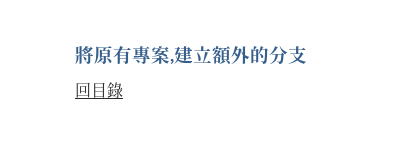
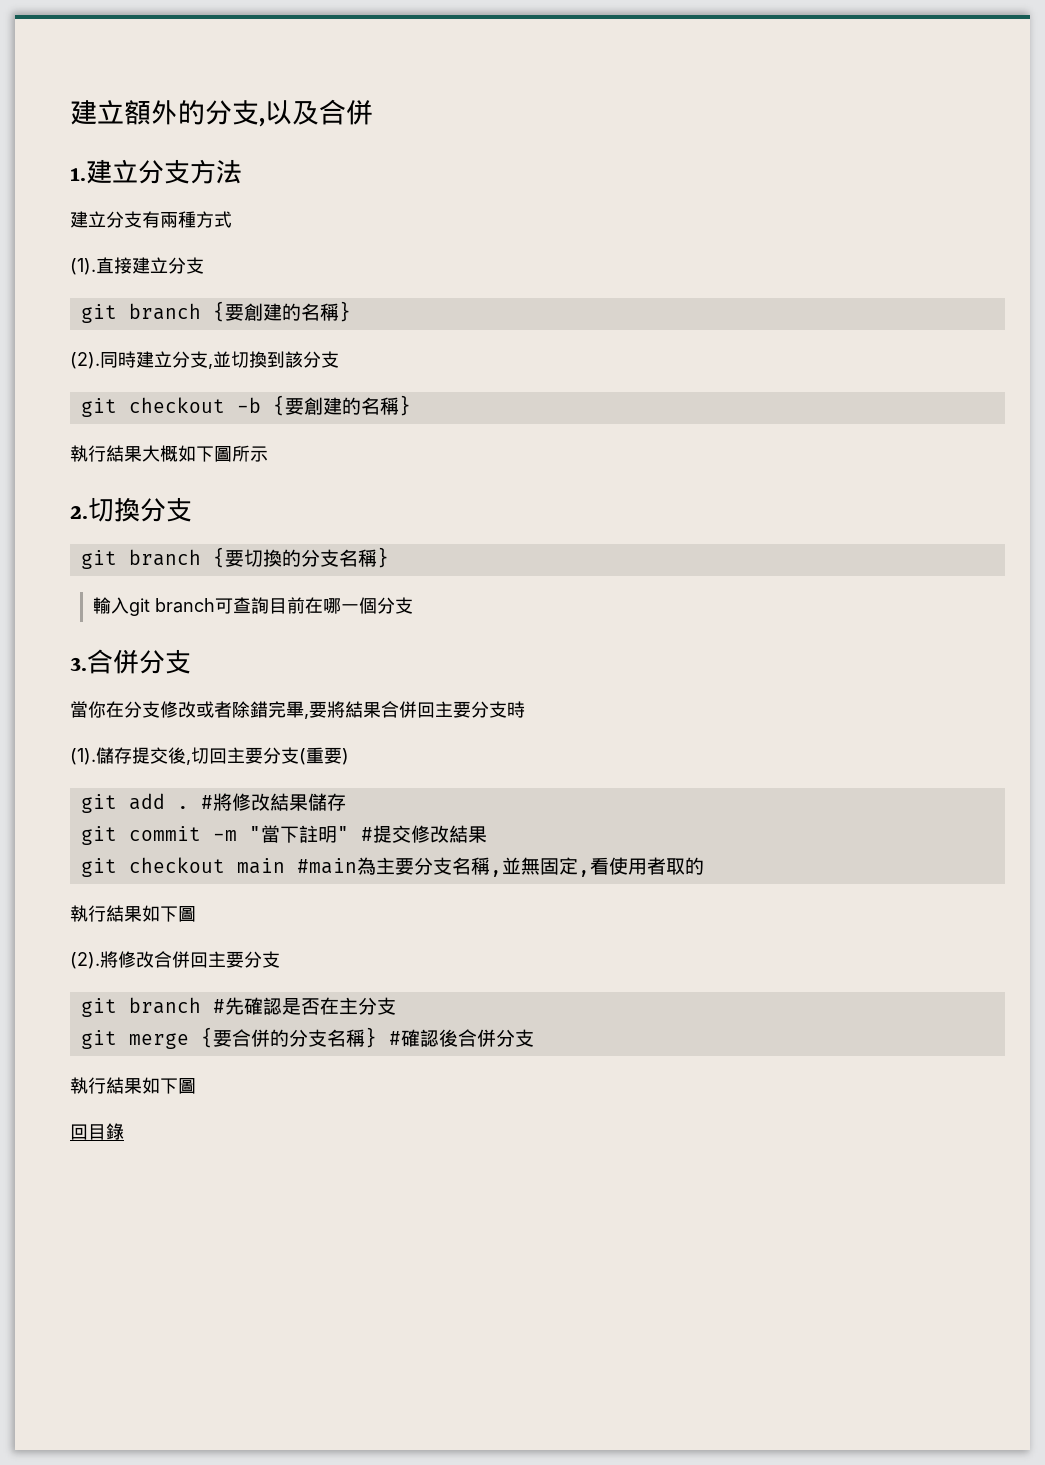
[75,46,174,65] 將原有專案, -> (70, 112) none
(307, 55) none -> [259,99,373,127] [70,159,242,184] [70,211,232,228] [70,257,204,275] [80,301,351,323] [70,351,339,369] [80,395,411,417] [70,445,268,462] [70,497,192,522] [80,547,389,569] [92,597,413,616] [70,649,191,674] [70,701,525,719] [70,747,349,765] [80,793,346,813] [80,825,487,845] [80,857,704,877] [70,905,196,922] [70,951,280,969] [80,997,396,1017] [80,1027,534,1049] [70,1077,196,1094] ,以及合併 // 1.建立分支方法 // 建立分支有兩種方式 // (1).直接建立分支 // git branch {要創建的名稱} // (2).同時建立分支,並切換到該分支 // git checkout -b {要創建的名稱} // 執行結果大概如下圖所示 // 2.切換分支 // git branch {要切換的分支名稱} // 輸入git branch可查詢目前在哪一個分支 // 3.合併分支 // 當你在分支修改或者除錯完畢,要將結果合併回主要分支時 // (1).儲存提交後,切回主要分支(重要) // git add . #將修改結果儲存 // git commit -m "當下註明" #提交修改結果 // git checkout main #main為主要分支名稱,並無固定,看使用者取的 // 執行結果如下圖 // (2).將修改合併回主要分支 // git branch #先確認是否在主分支 // git merge {要合併的分支名稱} #確認後合併分支 // 執行結果如下圖

